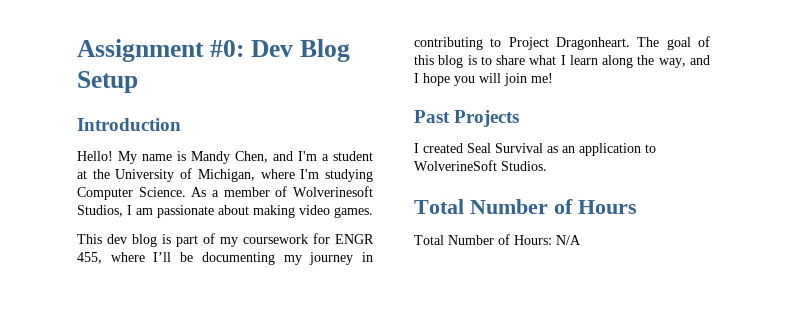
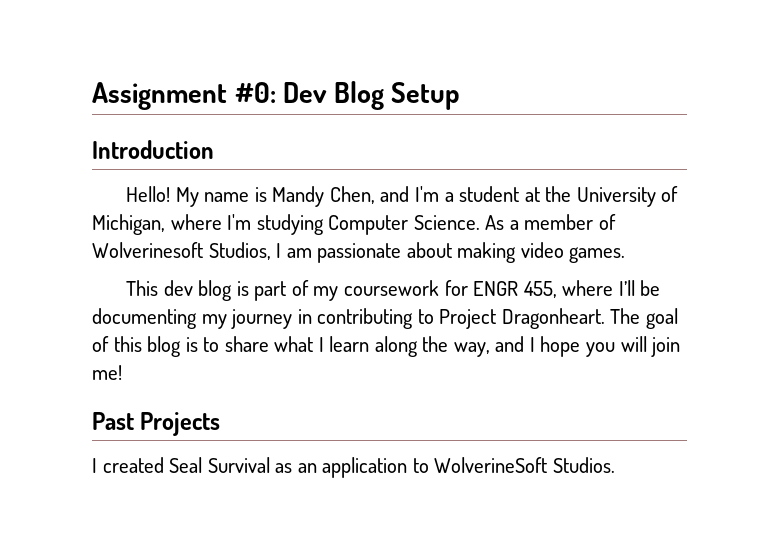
[414,199,637,214] [414,234,581,245] // Total Number of Hours // Total Number of Hours: N/A -> (615, 465) none

